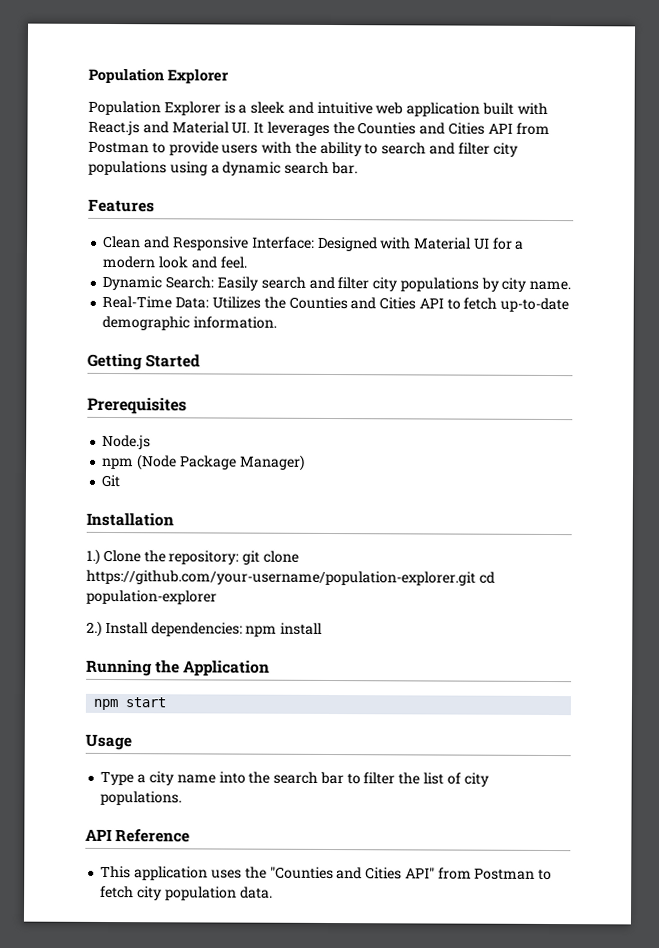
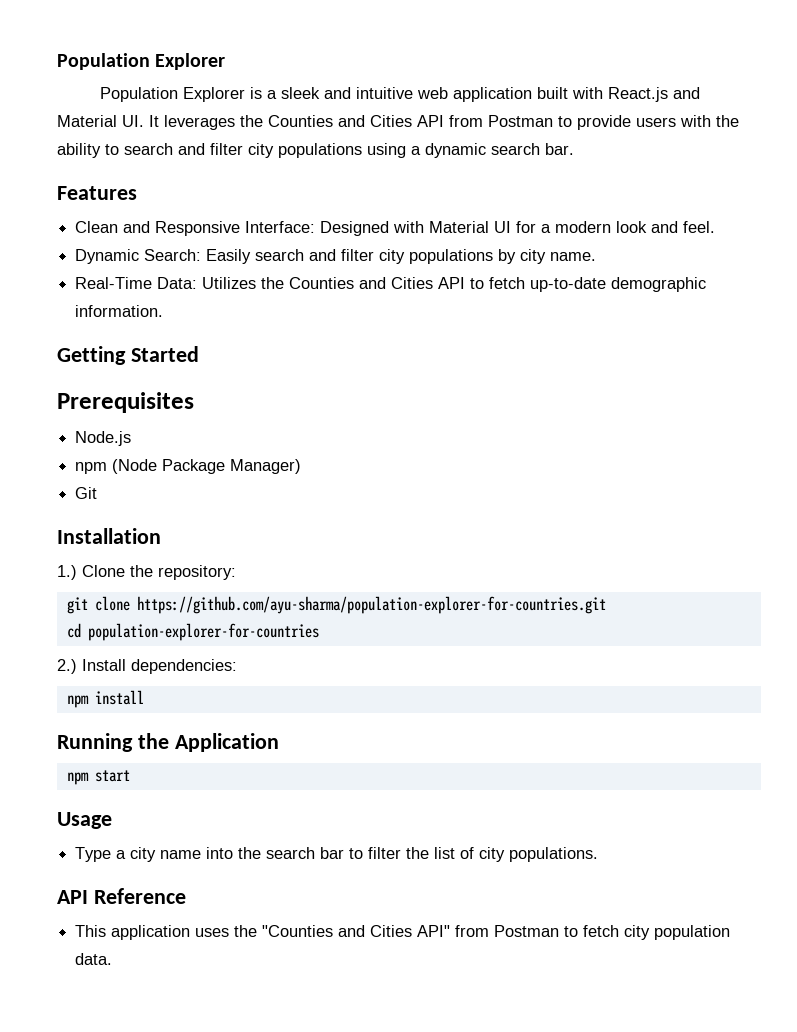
(240, 557) none -> (236, 572) //
[86,569,495,586] [86,589,217,605] https://github.com/your-username/population-explorer.git cd population-explorer -> [136,596,606,614] [66,623,319,641] https://github.com/ayu-sharma/population-explorer-for-countries.git // cd population-explorer-for-countries
(243, 629) none -> (237, 666) //

